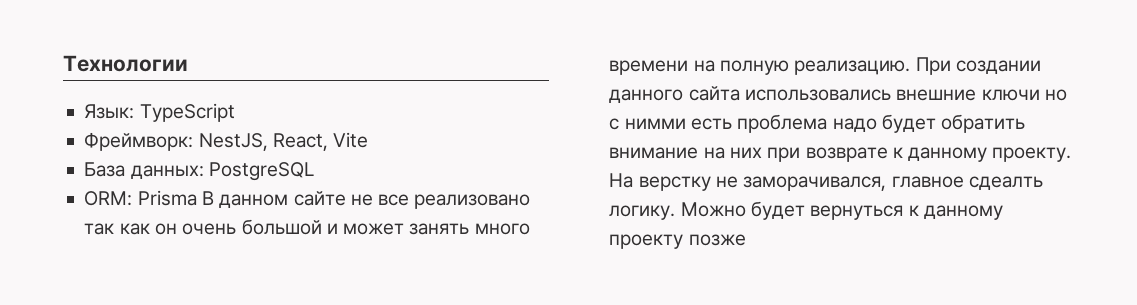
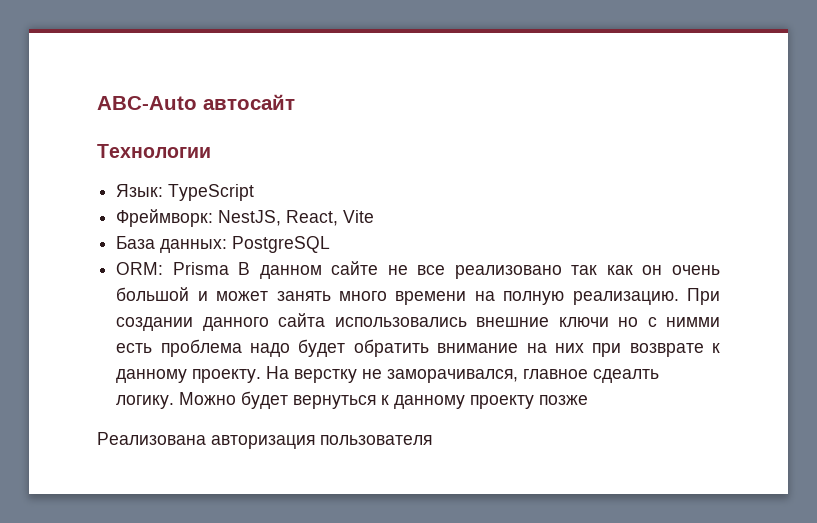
(63, 63) none -> [97,94,295,110] ABC-Auto автосайт //
(746, 240) none -> [97,432,432,449] // Реализована авторизация пользователя

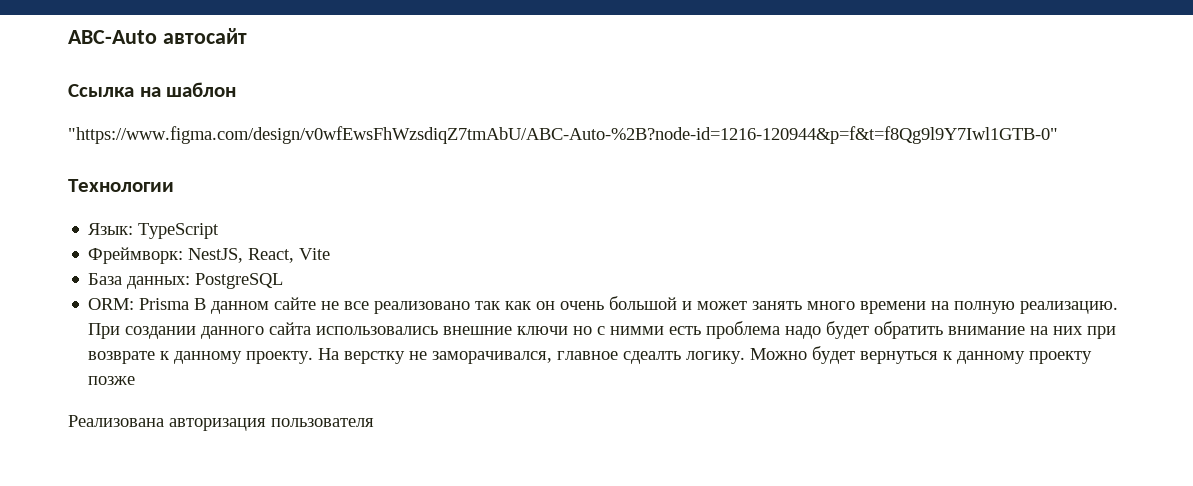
(295, 102) none -> [68,82,237,97] [68,126,1058,144] // Ссылка на шаблон // "https://www.figma.com/design/v0wfEwsFhWzsdiqZ7tmAbU/ABC-Auto-%2B?node-id=1216-120944&p=f&t=f8Qg9l9Y7Iwl1GTB-0"

